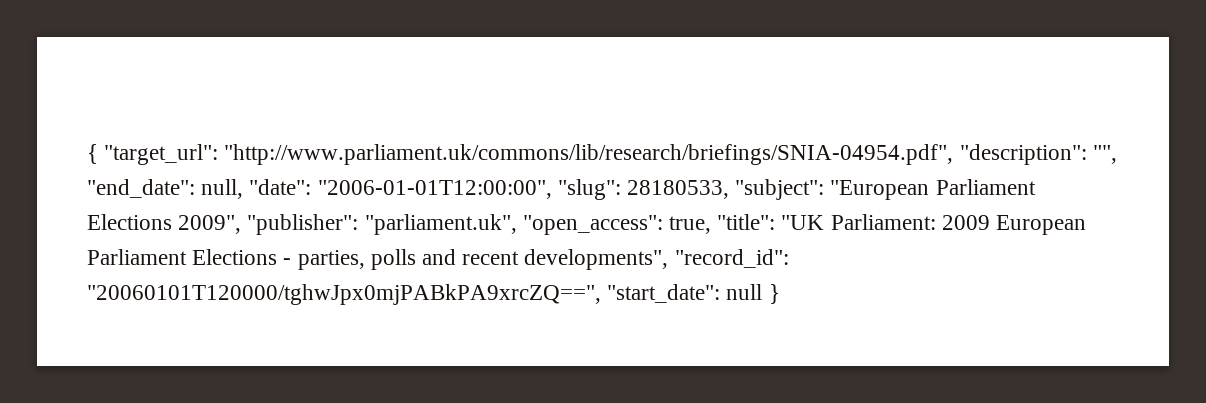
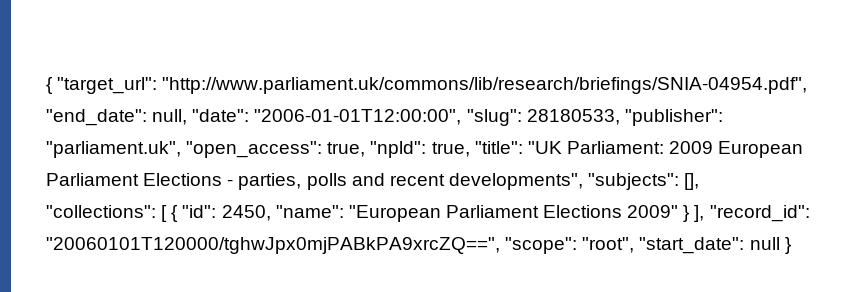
[959,144,1117,165] "description": "", -> (808, 85) none
[735,179,1036,200] [87,214,242,234] "subject": "European Parliament Elections 2009", -> (620, 117) none
(712, 225) none -> [370,141,470,158] "npld": true,
[674,249,789,268] [87,284,601,305] "record_id": "20060101T120000/tghwJpx0mjPABkPA9xrcZQ==", -> [588,173,700,190] [46,205,810,222] [46,237,635,254] "subjects": [], "collections": [ { "id": 2450, "name": "European Parliament Elections 2009" } ], "record_id": "20060101T120000/tghwJpx0mjPABkPA9xrcZQ==", "scope": "root",

